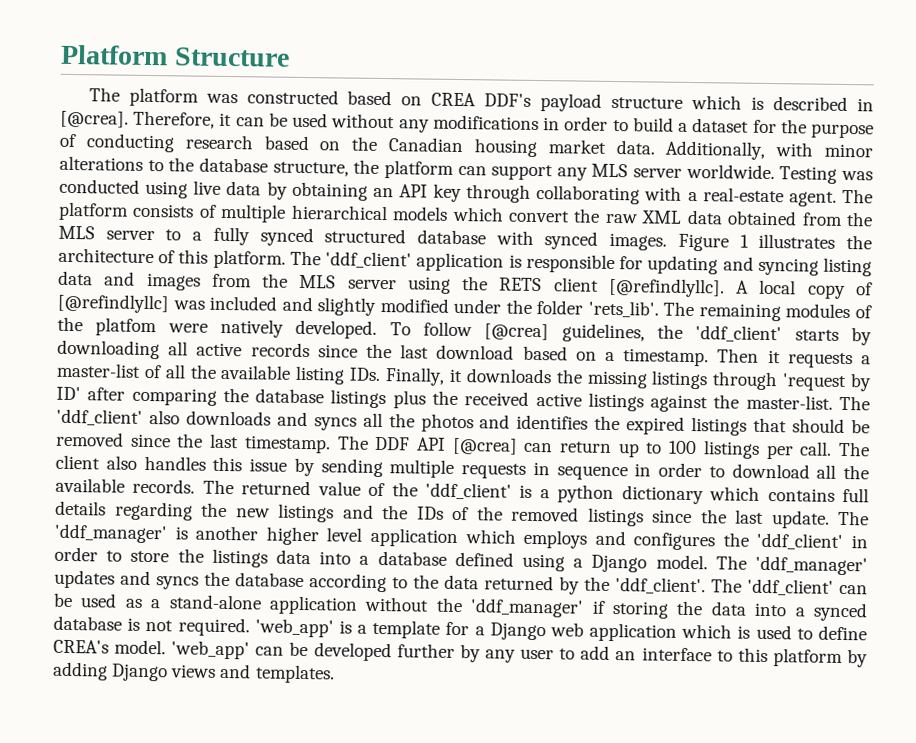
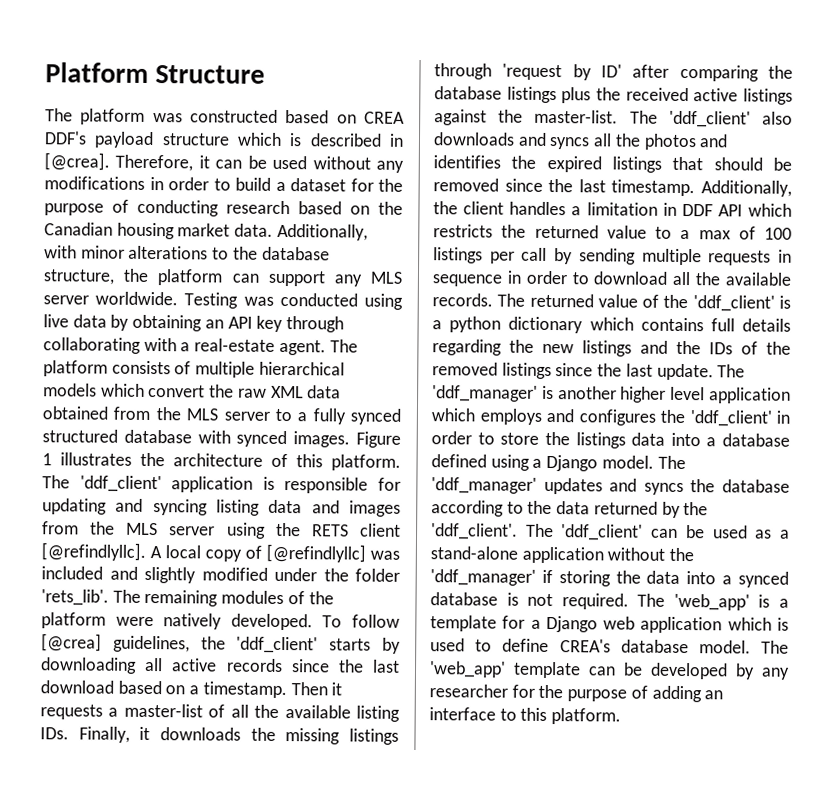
[95,317,158,337] platfom -> [41,612,106,629] platform
[336,435,871,460] [55,454,287,472] The DDF API [@crea] can return up to 100 listings per call. The client also handles this issue -> [701,180,792,197] [433,201,792,217] [433,224,792,240] [433,247,548,264] Additionally, the client handles a limitation in DDF API which restricts the returned value to a max of 100 listings per call
(250, 627) none -> [637,593,666,607] The
[114,639,251,660] model. 'web_app' -> [620,639,789,654] [429,661,581,679] database model. The 'web_app' template
[396,643,455,658] further -> (728, 671) none
[520,645,869,668] [52,661,335,684] user to add an interface to this platform by adding Django views and templates. -> [429,684,724,703] [429,707,622,725] researcher for the purpose of adding an interface to this platform.

